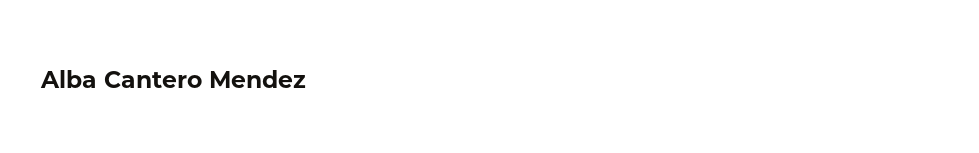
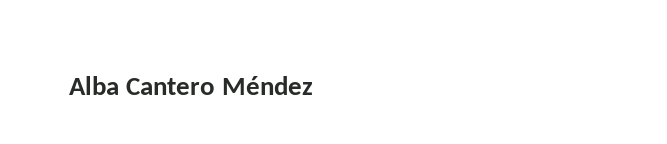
[209,70,306,88] Mendez -> [222,76,314,95] Méndez

